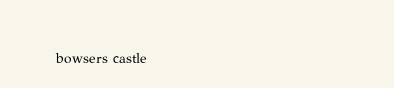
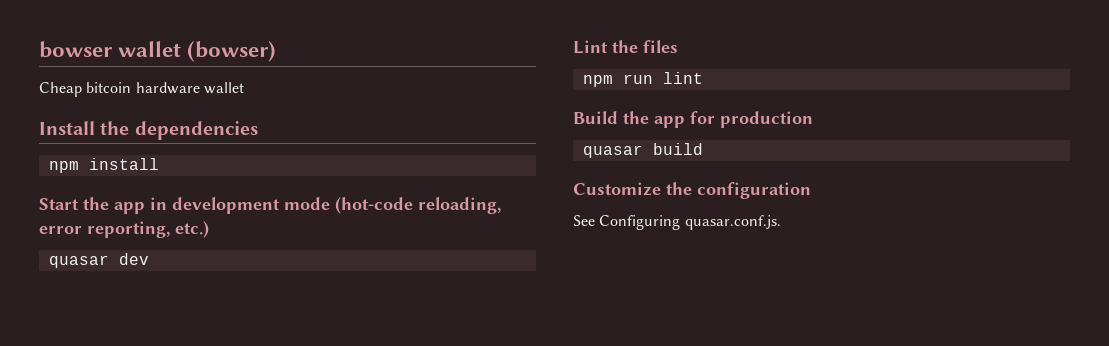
[55,53,147,64] bowsers castle -> [39,41,277,62] [39,82,244,97] [39,121,258,140] [48,158,159,173] [39,197,501,214] [39,221,209,238] [48,253,149,268] [573,40,678,54] [582,72,703,87] [573,111,813,128] [582,143,703,158] [573,182,811,199] [573,215,781,230] bowser wallet (bowser) // Cheap bitcoin hardware wallet // Install the dependencies // npm install // Start the app in development mode (hot-code reloading, error reporting, etc.) // quasar dev // Lint the files // npm run lint // Build the app for production // quasar build // Customize the configuration // See Configuring quasar.conf.js.

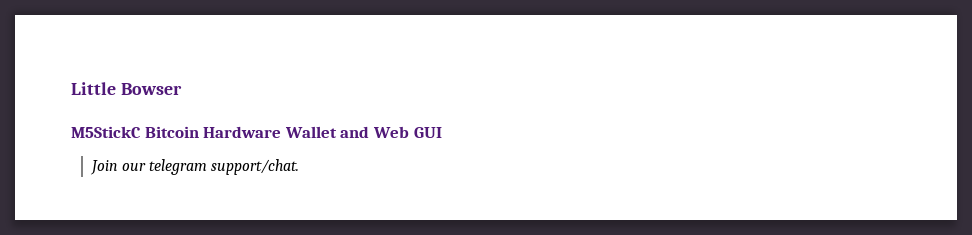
[39,41,277,62] [39,82,244,97] [39,121,258,140] [48,158,159,173] [39,197,501,214] [39,221,209,238] [48,253,149,268] [573,40,678,54] [582,72,703,87] [573,111,813,128] [582,143,703,158] [573,182,811,199] [573,215,781,230] bowser wallet (bowser) // Cheap bitcoin hardware wallet // Install the dependencies // npm install // Start the app in development mode (hot-code reloading, error reporting, etc.) // quasar dev // Lint the files // npm run lint // Build the app for production // quasar build // Customize the configuration // See Configuring quasar.conf.js. -> [71,82,182,95] [71,126,442,138] [89,159,300,175] Little Bowser // M5StickC Bitcoin Hardware Wallet and Web GUI // Join our telegram support/chat.

